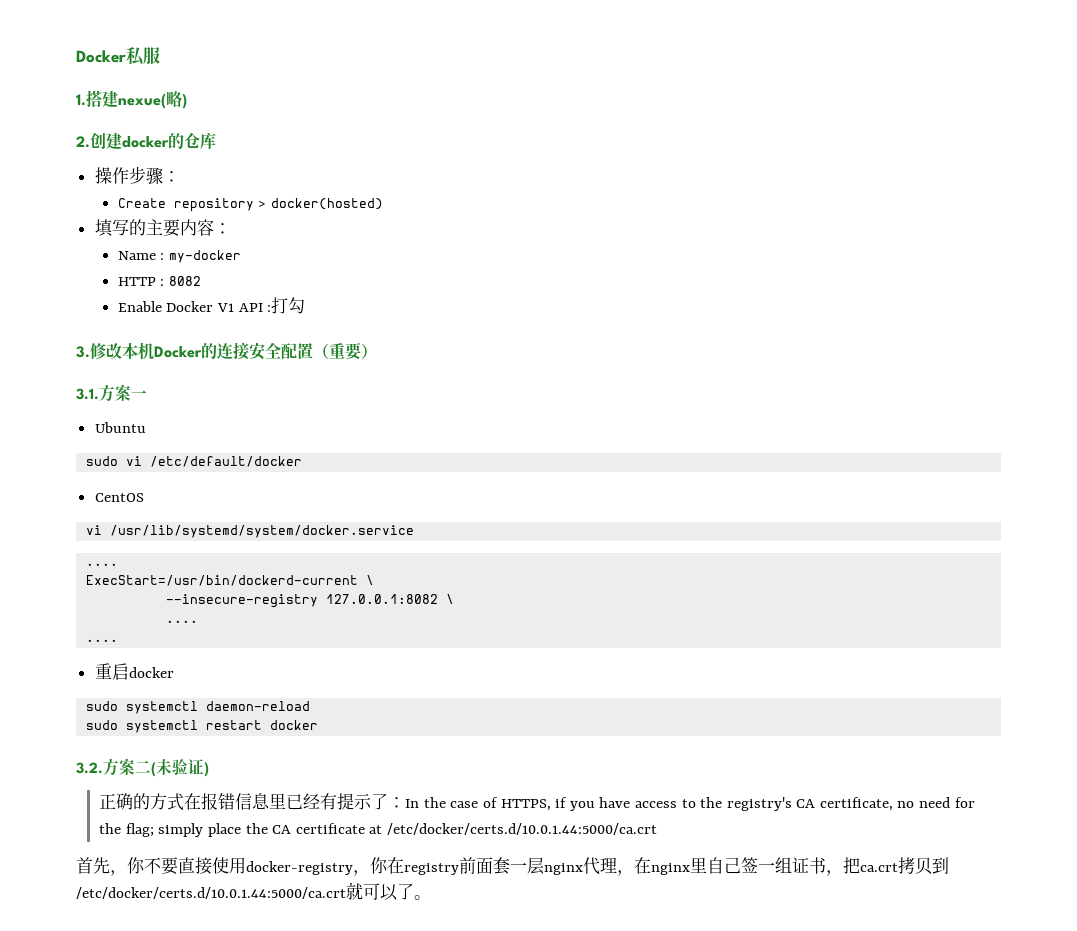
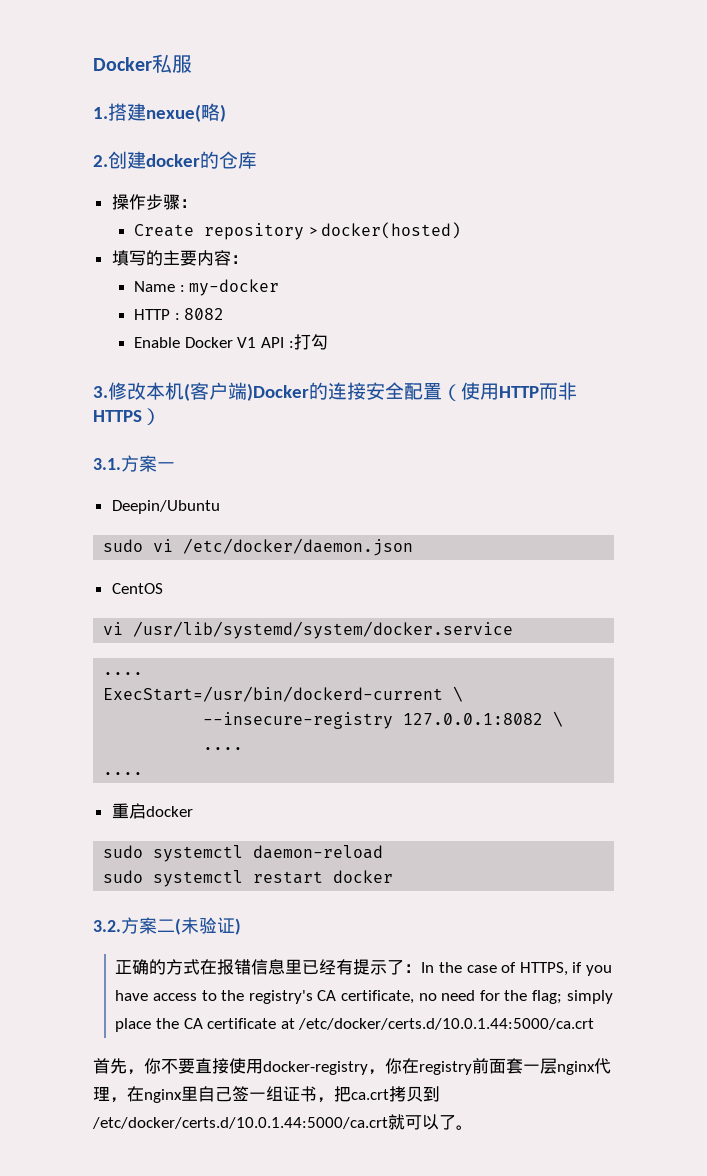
[154,346,202,358] Docker -> [184,382,309,401] (客户端)Docker
[329,342,362,360] 重要 -> [461,382,577,400] [93,410,142,422] 使用HTTP而非HTTPS
[94,422,146,433] Ubuntu -> [111,500,220,514] Deepin/Ubuntu
[150,456,303,467] /etc/default/docker -> [183,538,414,556] /etc/docker/daemon.json

